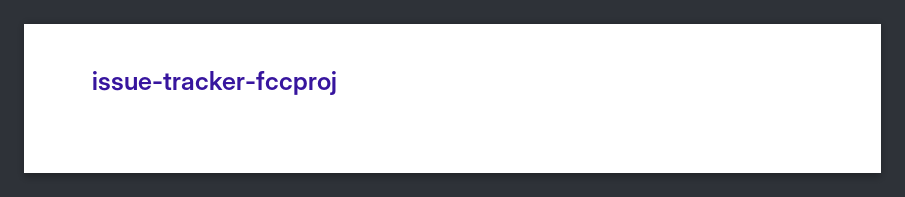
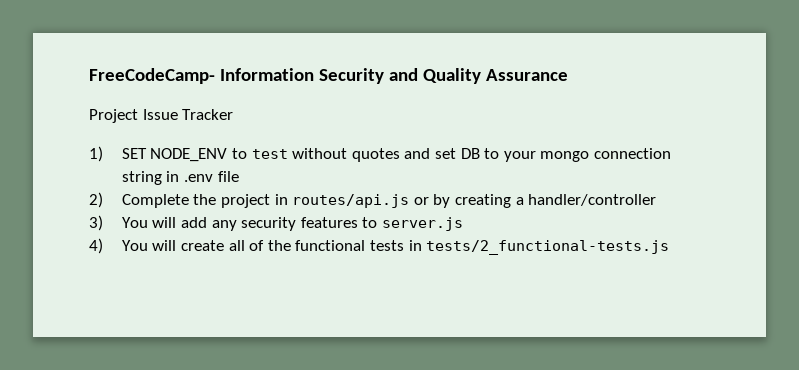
[92,71,337,95] issue-tracker-fccproj -> [89,68,568,84] [89,109,234,123] [89,146,671,162] [121,171,239,185] [89,192,657,208] [89,215,463,231] [89,238,670,255] FreeCodeCamp- Information Security and Quality Assurance // Project Issue Tracker // 1) SET NODE_ENV to test without quotes and set DB to your mongo connection string in .env file // 2) Complete the project in routes/api.js or by creating a handler/controller // 3) You will add any security features to server.js // 4) You will create all of the functional tests in tests/2_functional-tests.js

